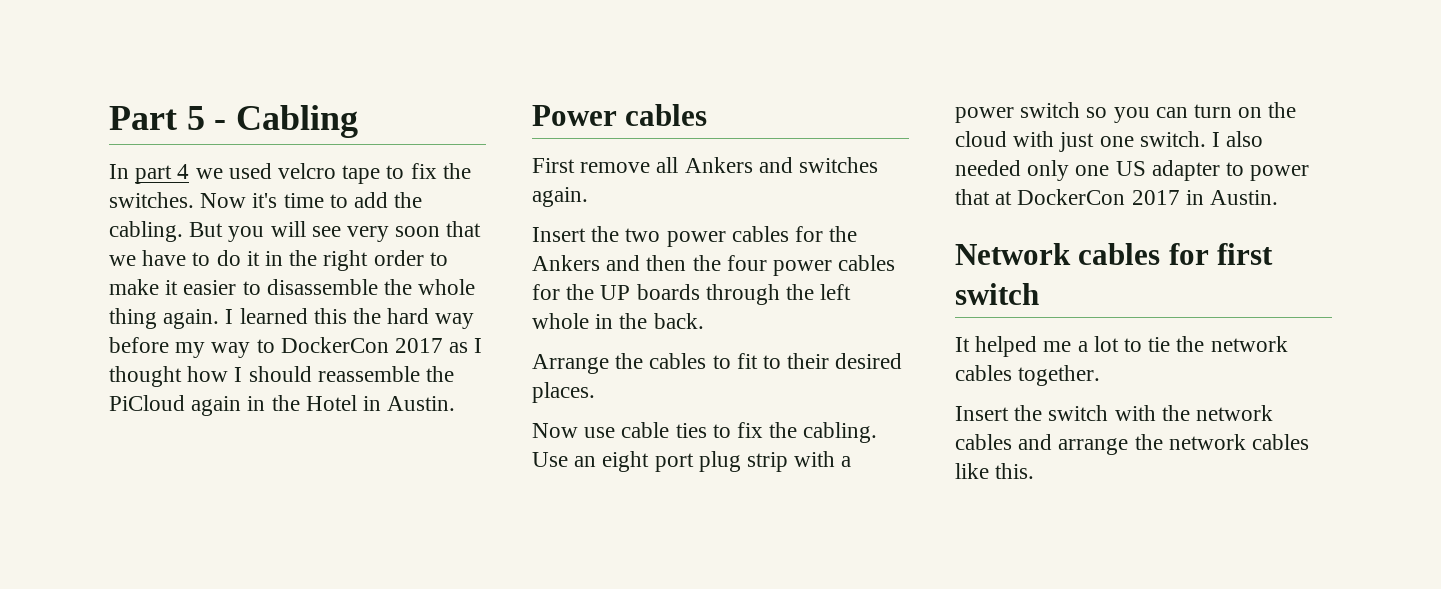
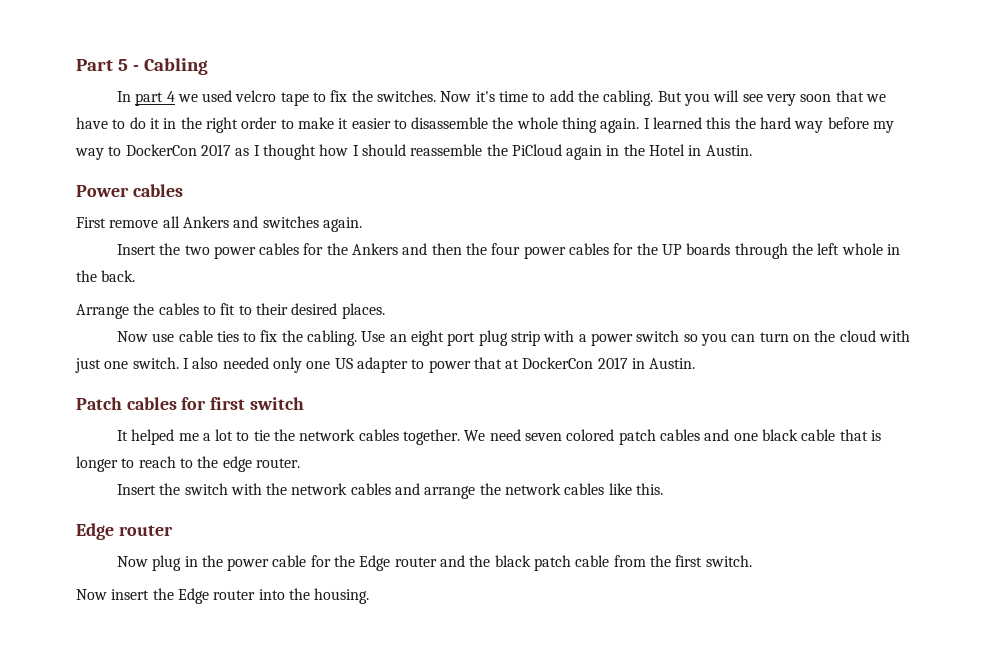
[955,243,1071,265] Network -> [76,397,122,410] Patch
(1101, 375) none -> [464,429,881,445] [76,456,300,472] We need seven colored patch cables and one black cable that is longer to reach to the edge router.
(1035, 471) none -> [76,523,173,540] [116,555,752,571] [76,588,370,604] // Edge router // Now plug in the power cable for the Edge router and the black patch cable from the first switch. // Now insert the Edge router into the housing.

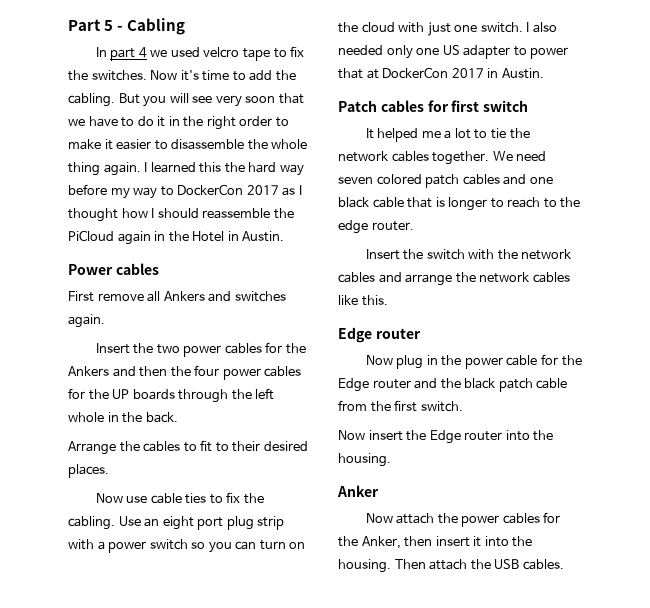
(370, 596) none -> [337,485,379,497] [365,512,561,527] [338,536,533,549] [338,559,564,573] // Anker // Now attach the power cables for the Anker, then insert it into the housing. Then attach the USB cables.

